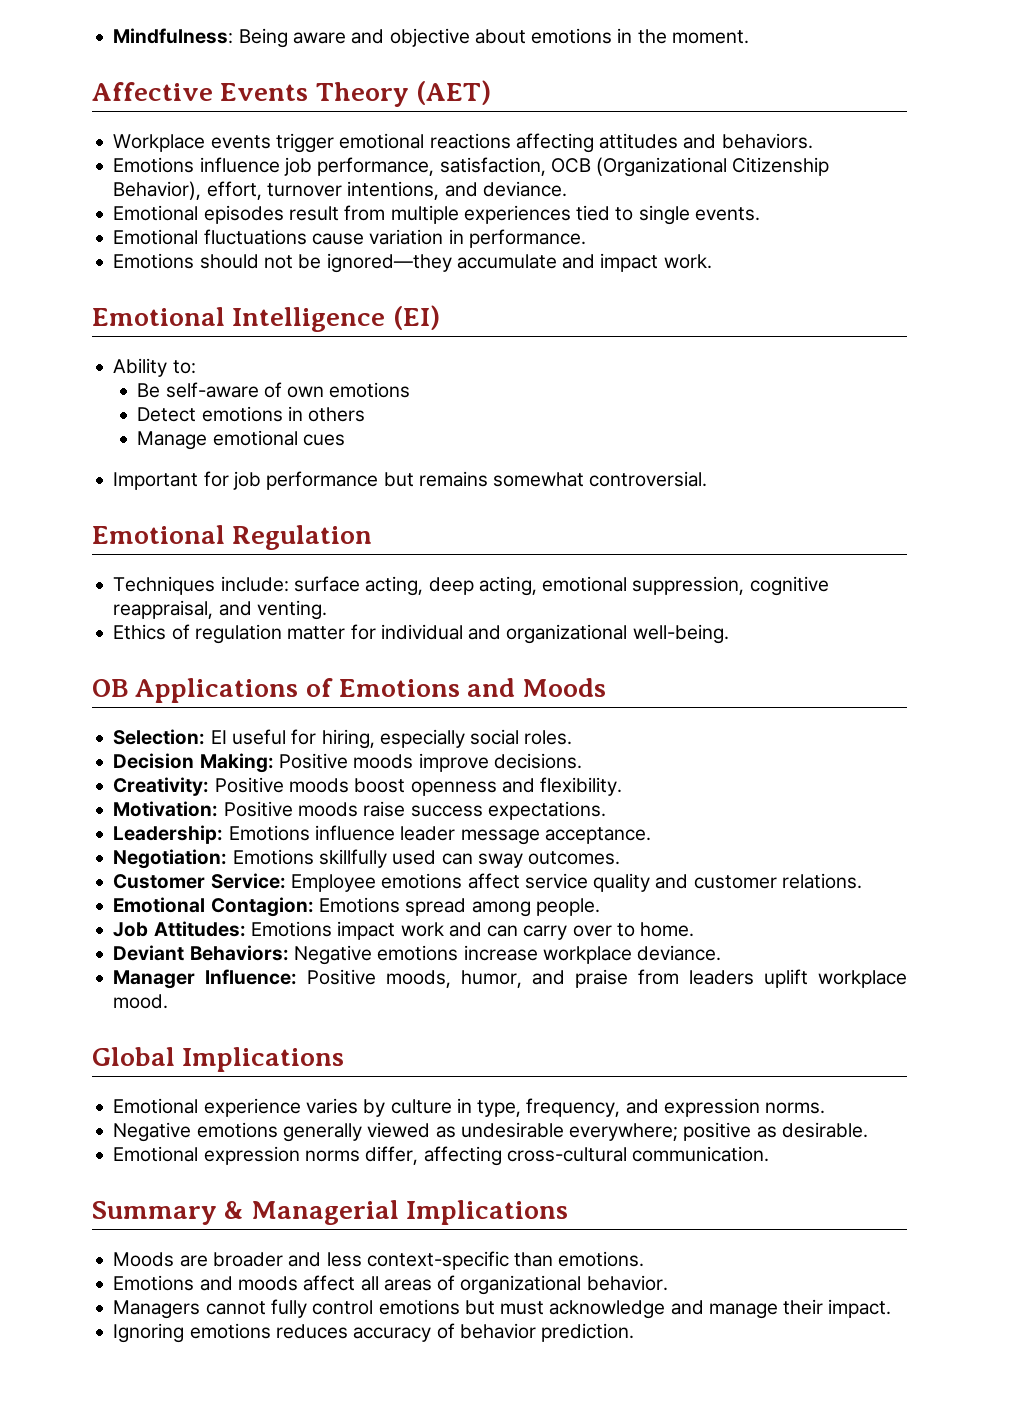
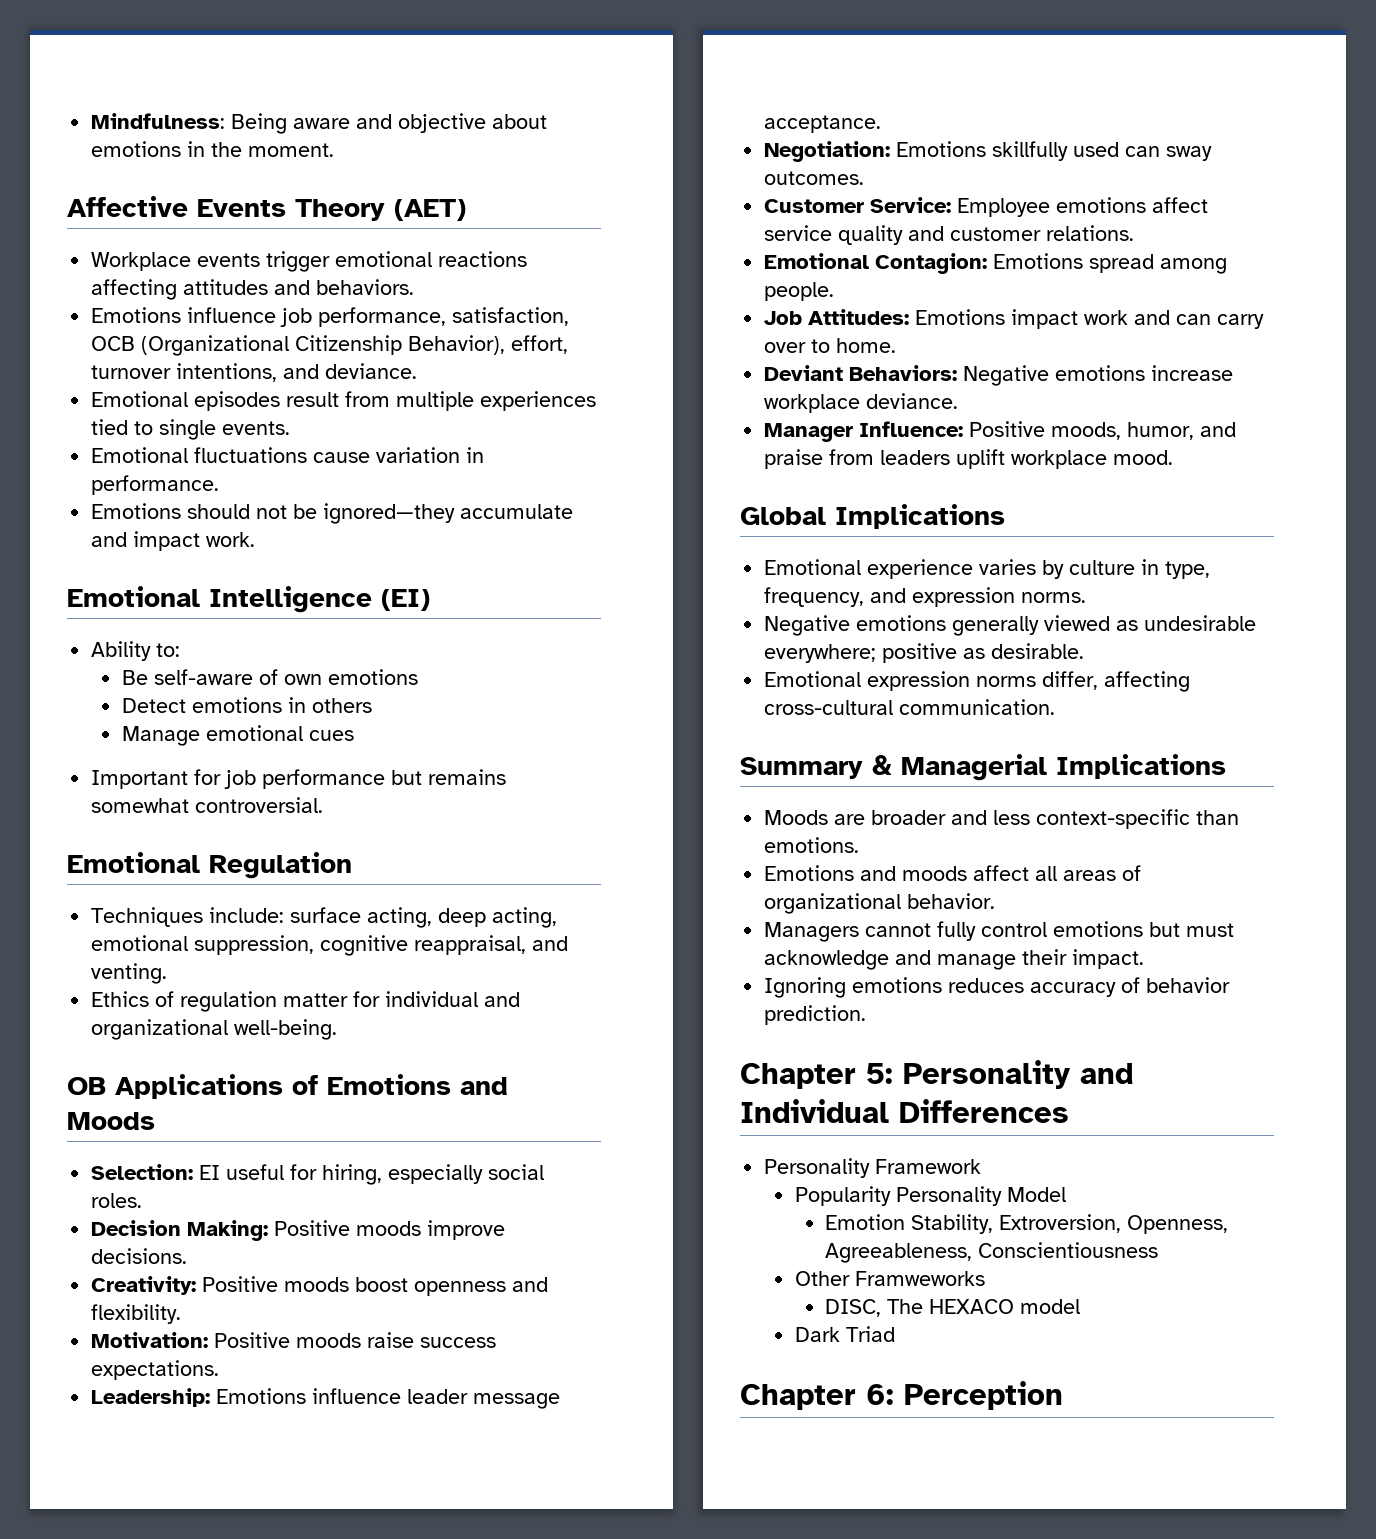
(635, 1332) none -> [740,1060,1133,1089] [740,1099,1069,1123] [764,1158,982,1178] [794,1186,1066,1206] [825,1214,1229,1234] [825,1242,1159,1263] [794,1271,985,1286] [825,1299,1081,1317] [794,1326,895,1342] [740,1381,1063,1410] // Chapter 5: Personality and Individual Differences // Personality Framework // Popularity Personality Model // Emotion Stability, Extroversion, Openness, Agreeableness, Conscientiousness // Other Framweworks // DISC, The HEXACO model // Dark Triad // Chapter 6: Perception

